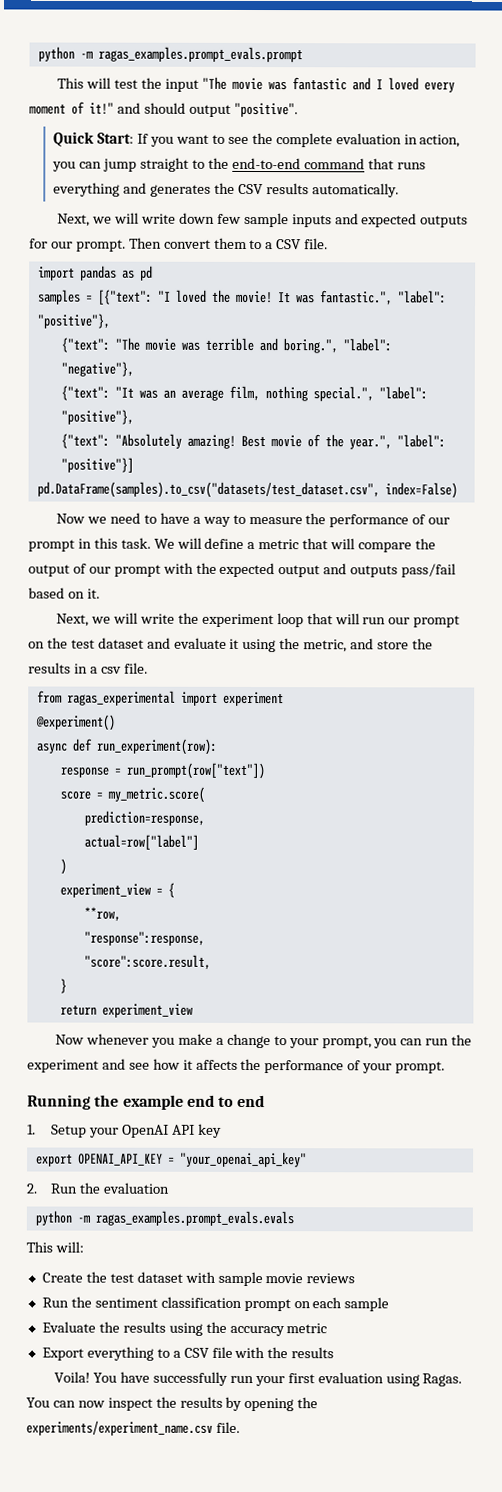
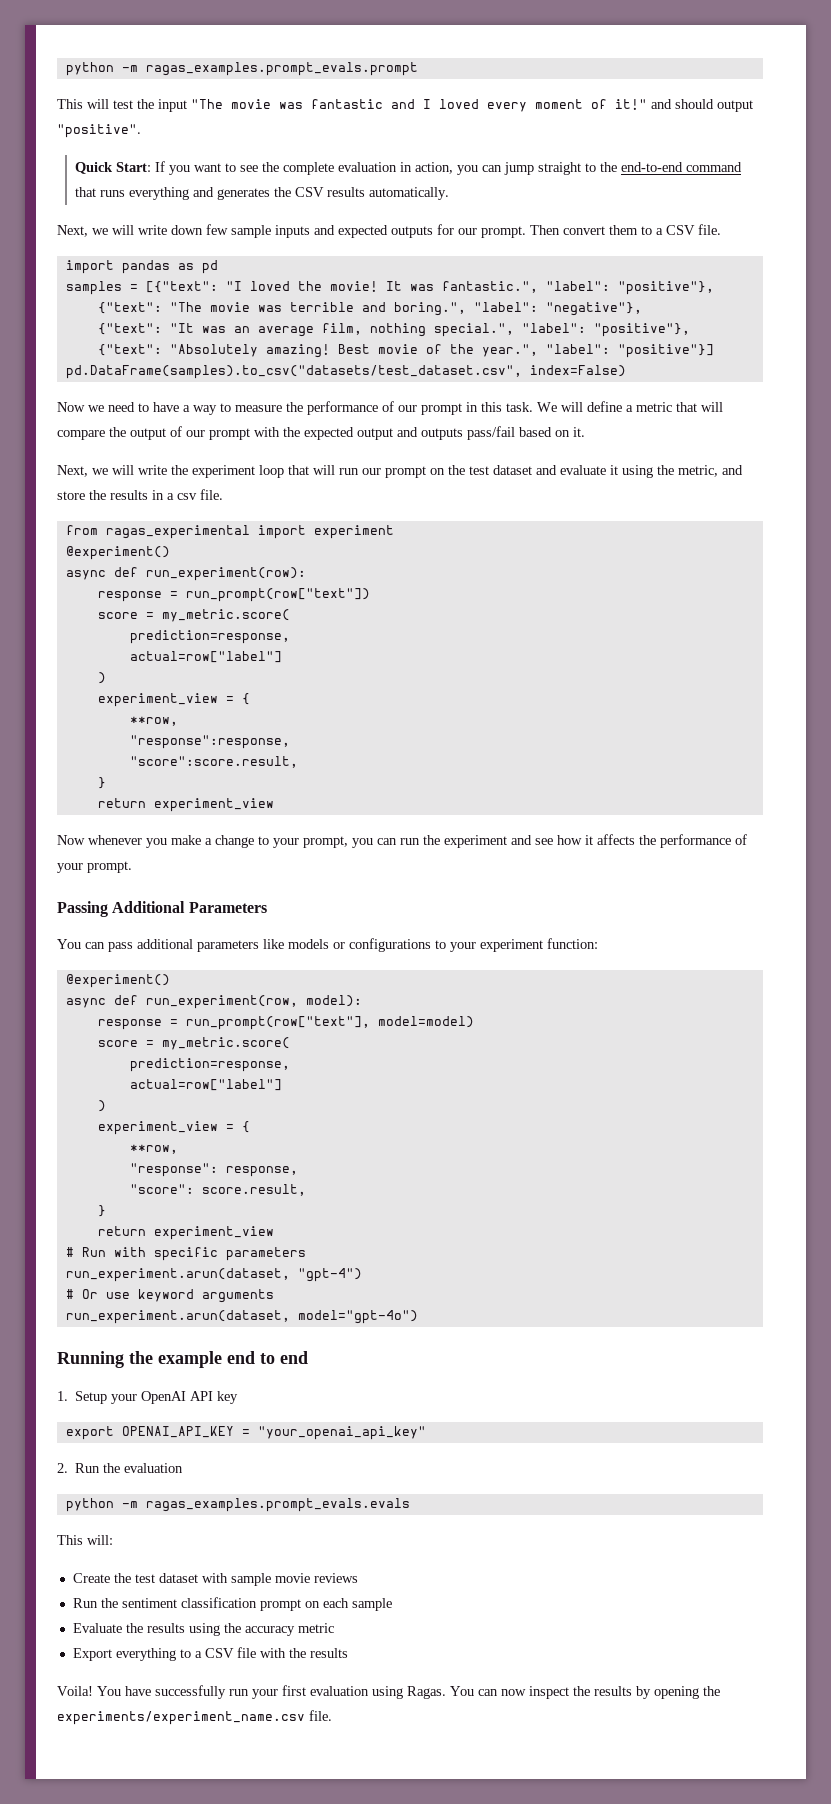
(446, 1067) none -> [57,901,267,917] [57,938,598,952] [65,974,170,988] [65,995,362,1009] [97,1016,474,1030] [97,1037,290,1050] [129,1058,290,1072] [129,1079,282,1091] [97,1100,106,1112] [97,1121,250,1135] [129,1144,178,1154] [129,1163,298,1177] [129,1184,306,1196] [97,1205,106,1217] [97,1226,274,1240] [65,1247,306,1261] [65,1268,362,1282] [65,1289,274,1303] [65,1310,418,1324] // Passing Additional Parameters // You can pass additional parameters like models or configurations to your experiment function: // @experiment() // async def run_experiment(row, model): // response = run_prompt(row["text"], model=model) // score = my_metric.score( // prediction=response, // actual=row["label"] // ) // experiment_view = { // **row, // "response": response, // "score": score.result, // } // return experiment_view // # Run with specific parameters // run_experiment.arun(dataset, "gpt-4") // # Or use keyword arguments // run_experiment.arun(dataset, model="gpt-4o")

